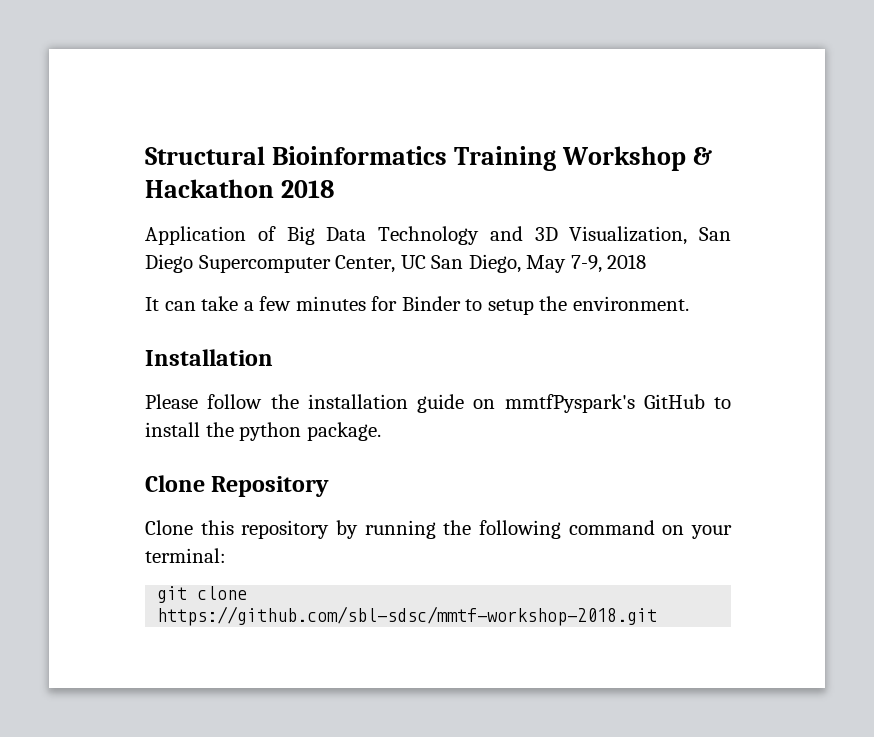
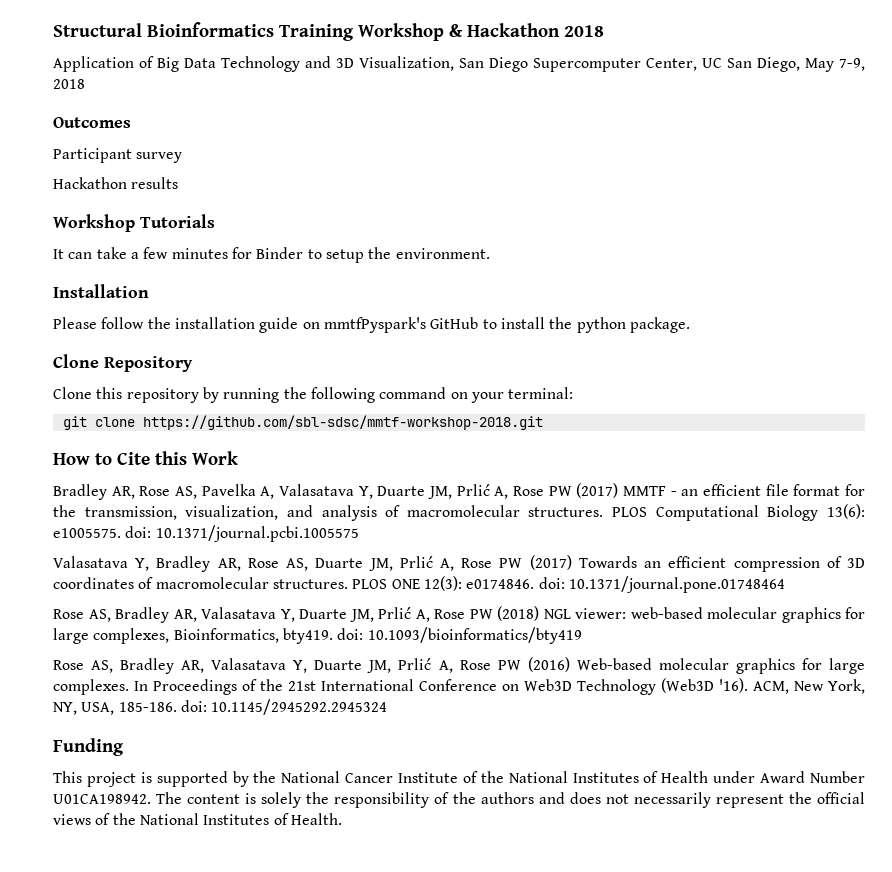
(647, 261) none -> [53,117,131,128] [53,148,183,163] [53,177,179,189] [53,214,215,232] // Outcomes // Participant survey // Hackathon results // Workshop Tutorials
(658, 616) none -> [53,451,238,465] [53,483,865,500] [53,504,865,521] [53,525,359,542] [53,555,865,572] [53,576,785,593] [53,606,865,623] [53,627,582,644] [53,657,865,674] [53,678,865,695] [53,699,388,715] [53,738,124,756] [53,771,865,787] [53,792,865,808] [53,813,342,825] // How to Cite this Work // Bradley AR, Rose AS, Pavelka A, Valasatava Y, Duarte JM, Prlić A, Rose PW (2017) MMTF - an efficient file format for the transmission, visualization, and analysis of macromolecular structures. PLOS Computational Biology 13(6): e1005575. doi: 10.1371/journal.pcbi.1005575 // Valasatava Y, Bradley AR, Rose AS, Duarte JM, Prlić A, Rose PW (2017) Towards an efficient compression of 3D coordinates of macromolecular structures. PLOS ONE 12(3): e0174846. doi: 10.1371/journal.pone.01748464 // Rose AS, Bradley AR, Valasatava Y, Duarte JM, Prlić A, Rose PW (2018) NGL viewer: web-based molecular graphics for large complexes, Bioinformatics, bty419. doi: 10.1093/bioinformatics/bty419 // Rose AS, Bradley AR, Valasatava Y, Duarte JM, Prlić A, Rose PW (2016) Web-based molecular graphics for large complexes. In Proceedings of the 21st International Conference on Web3D Technology (Web3D '16). ACM, New York, NY, USA, 185-186. doi: 10.1145/2945292.2945324 // Funding // This project is supported by the National Cancer Institute of the National Institutes of Health under Award Number U01CA198942. The content is solely the responsibility of the authors and does not necessarily represent the official views of the National Institutes of Health.

